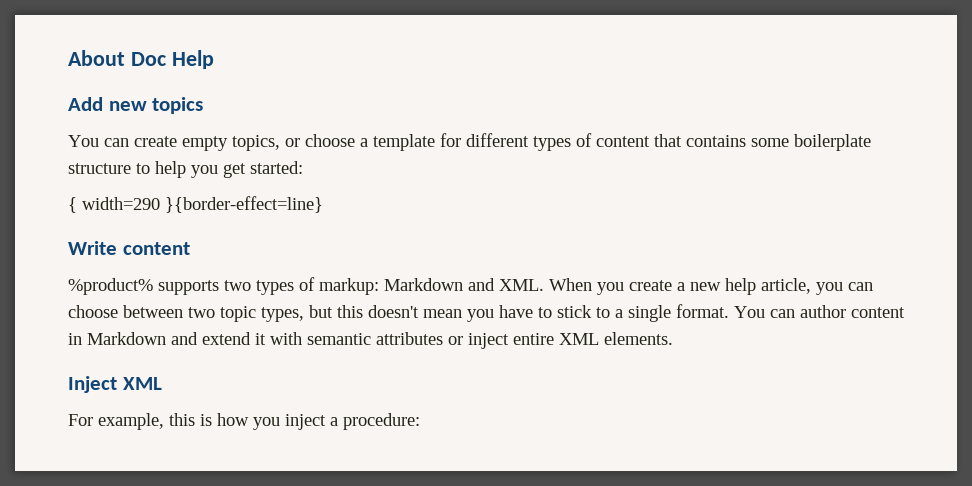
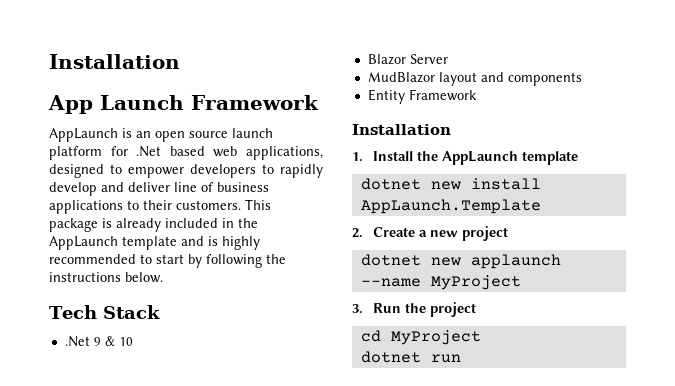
[68,50,214,69] [68,97,204,114] [68,133,871,151] [68,161,303,178] [68,196,323,213] [68,241,190,255] [68,277,873,295] [68,304,905,322] [68,332,673,349] [68,376,162,393] [68,413,420,430] About Doc Help // Add new topics // You can create empty topics, or choose a template for different types of content that contains some boilerplate structure to help you get started: // { width=290 }{border-effect=line} // Write content // %product% supports two types of markup: Markdown and XML. When you create a new help article, you can choose between two topic types, but this doesn't mean you have to stick to a single format. You can author content in Markdown and extend it with semantic attributes or inject entire XML elements. // Inject XML // For example, this is how you inject a procedure: -> [49,54,180,69] [48,95,319,114] [49,128,273,142] [49,146,323,160] [49,164,323,178] [49,182,269,196] [49,199,271,214] [49,218,258,232] [49,236,260,250] [49,254,286,268] [49,272,163,283] [49,305,160,319] [64,336,133,347] [367,54,448,65] [367,72,582,86] [367,89,477,104] [352,124,451,135] [352,151,578,165] [360,178,541,190] [360,199,541,214] [352,226,508,241] [360,254,561,269] [360,275,521,290] [352,302,476,317] [360,330,481,345] [360,351,461,363] Installation // App Launch Framework // AppLaunch is an open source launch platform for .Net based web applications, designed to empower developers to rapidly develop and deliver line of business applications to their customers. This package is already included in the AppLaunch template and is highly recommended to start by following the instructions below. // Tech Stack // .Net 9 & 10 // Blazor Server // MudBlazor layout and components // Entity Framework // Installation // 1. Install the AppLaunch template // dotnet new install AppLaunch.Template // 2. Create a new project // dotnet new applaunch --name MyProject // 3. Run the project // cd MyProject // dotnet run

